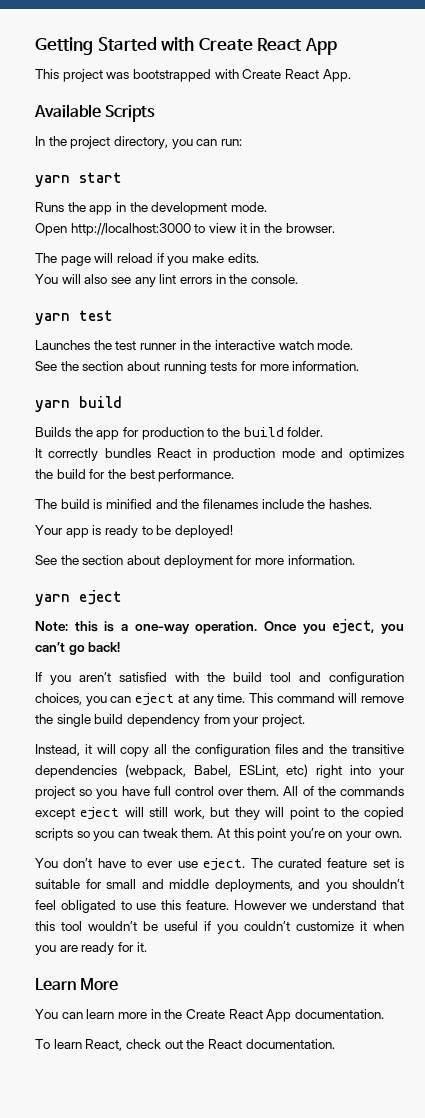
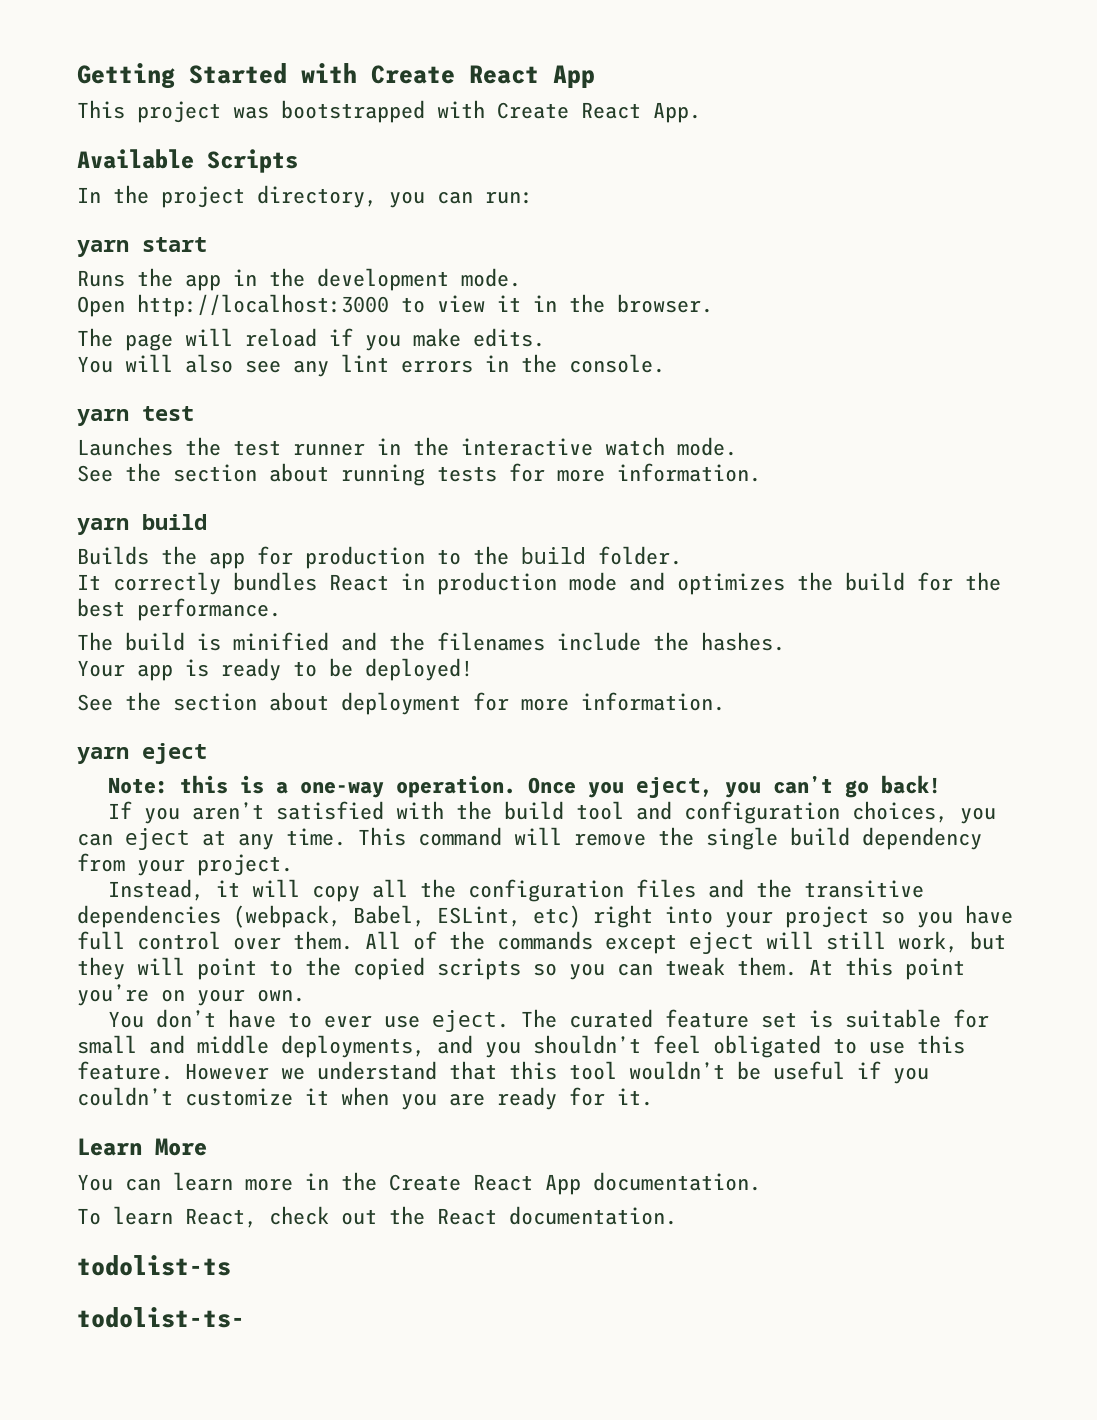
(335, 1044) none -> [77,1255,231,1276] [77,1307,245,1328] // todolist-ts // todolist-ts-

